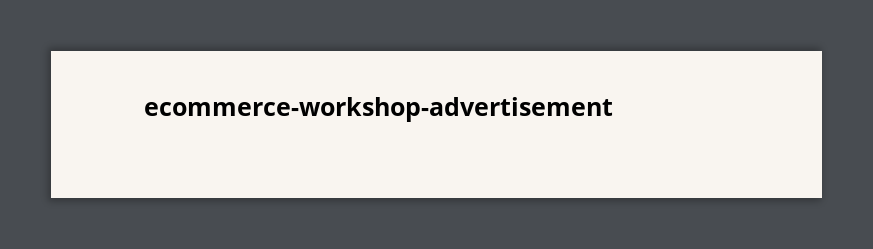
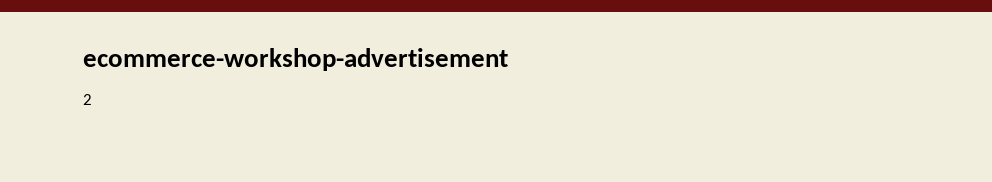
(613, 109) none -> [83,94,92,105] // 2

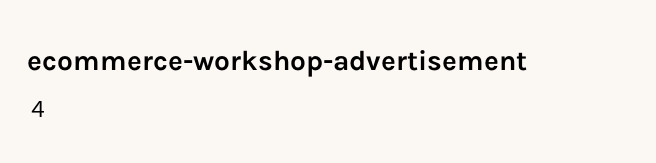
[83,94,92,105] 2 -> [27,101,49,117] ４

